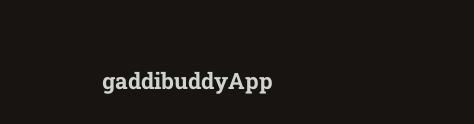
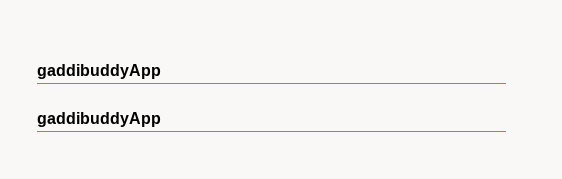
[102,71,273,94] gaddibuddyApp -> [37,64,161,79] [37,112,161,127] gaddibuddyApp // gaddibuddyApp

